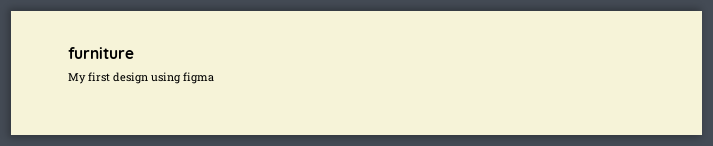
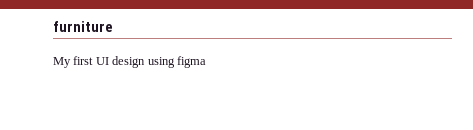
(110, 77) none -> [95,57,109,65] UI

